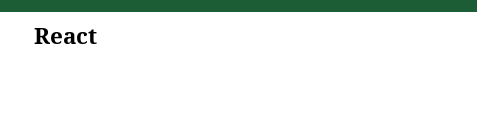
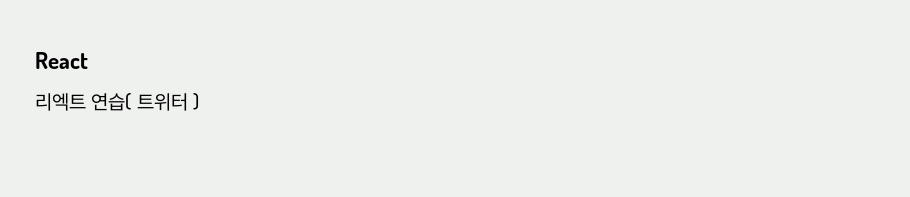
(97, 36) none -> [35,93,200,111] // 리엑트 연습( 트위터 )

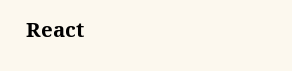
[35,93,200,111] // 리엑트 연습( 트위터 ) -> (84, 30) none

